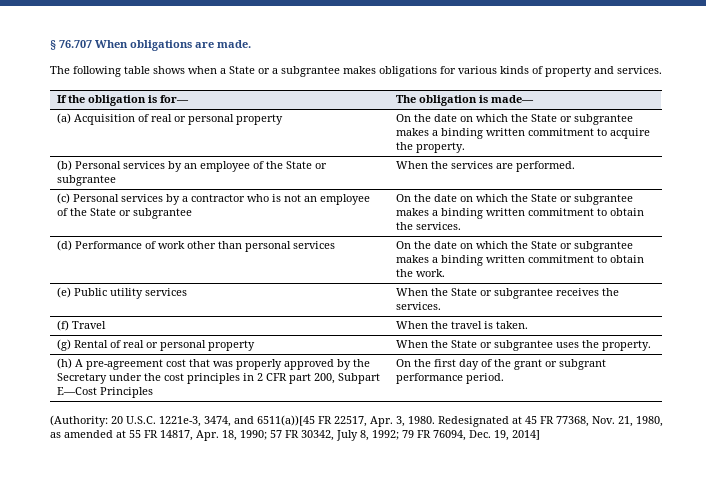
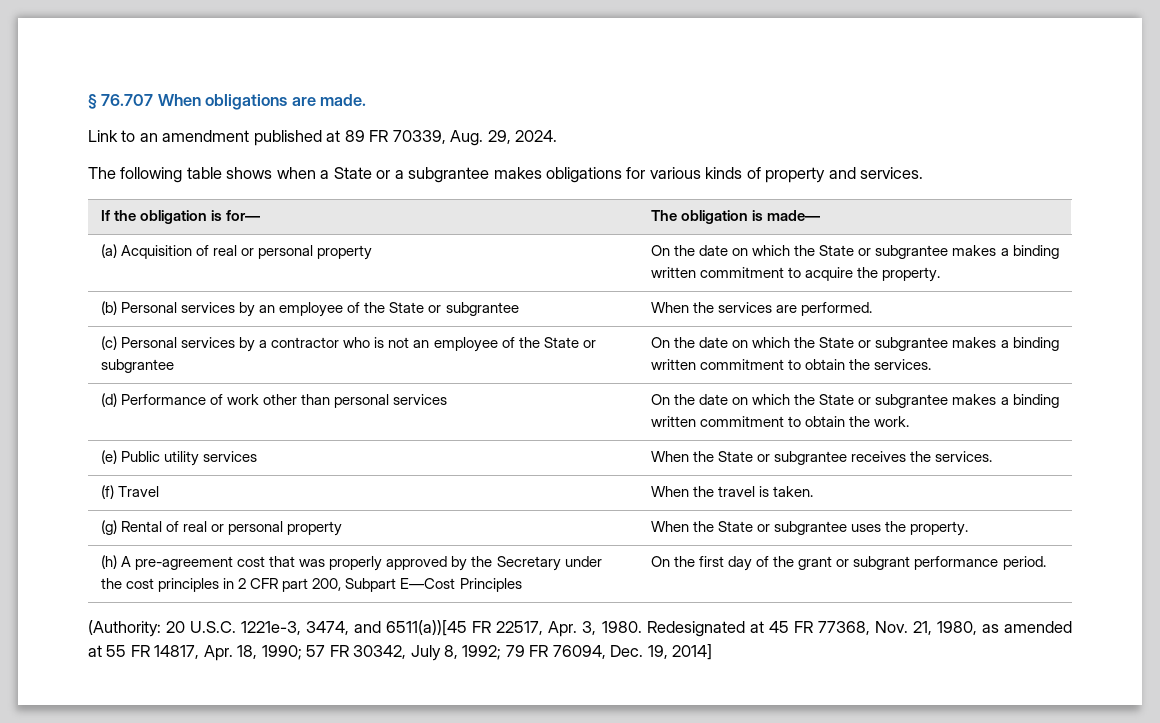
(251, 44) none -> [88,130,558,146] // Link to an amendment published at 89 FR 70339, Aug. 29, 2024.

